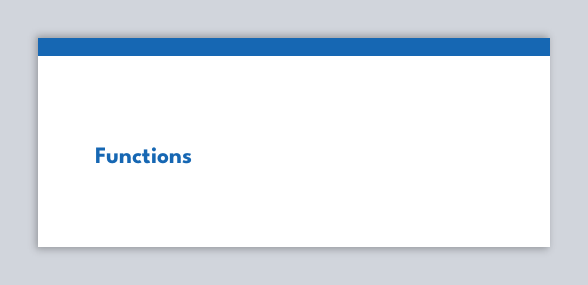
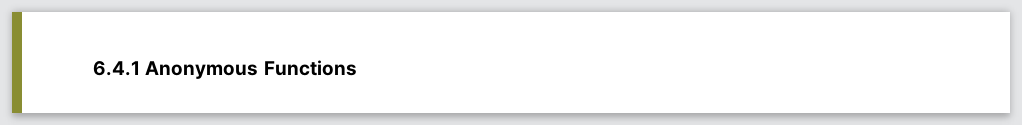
(95, 155) none -> [93,61,259,79] 6.4.1 Anonymous

